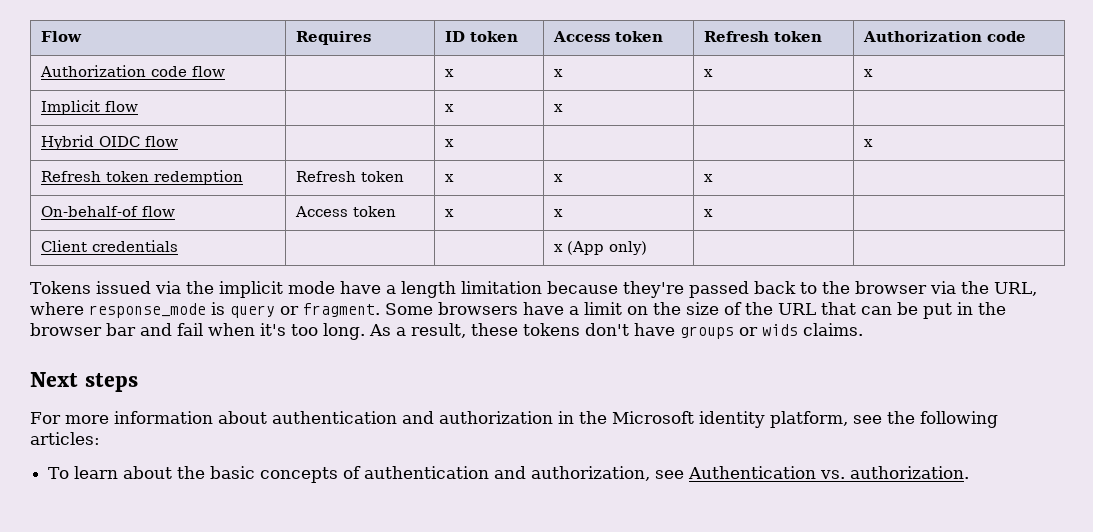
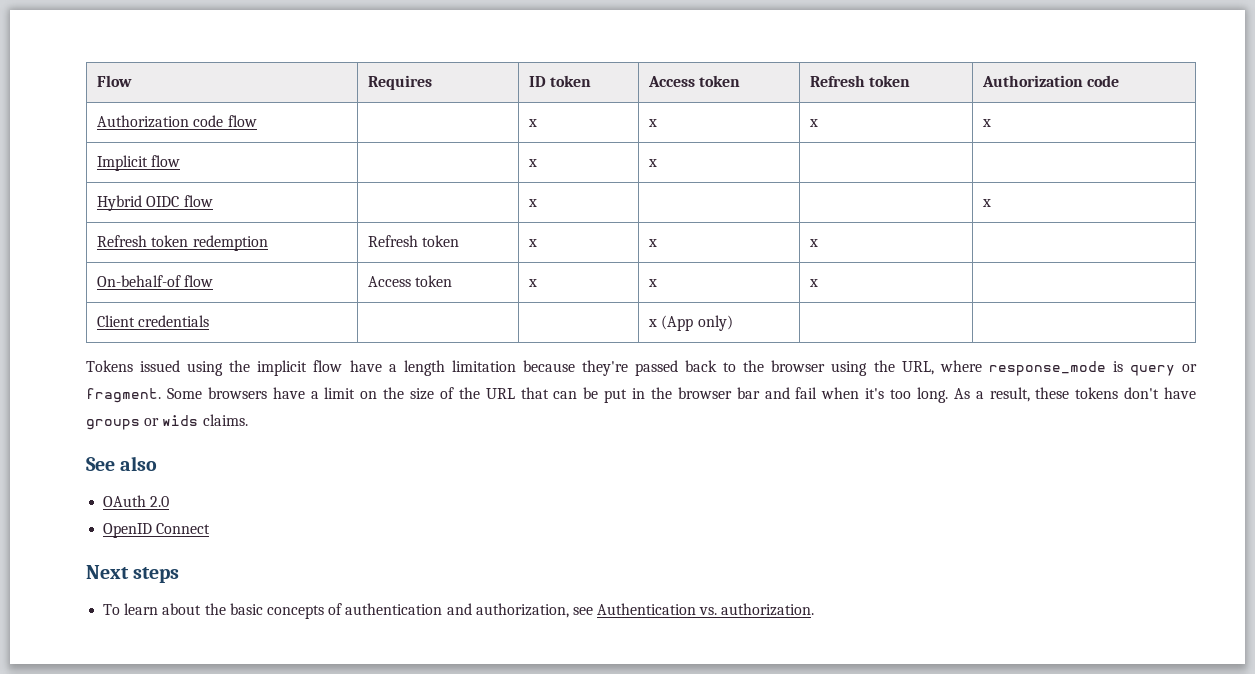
[154,281,181,294] via -> [187,361,224,376] using
[287,281,335,294] mode -> [313,360,343,372] flow
[929,281,956,294] via -> [831,361,868,376] using
[30,372,138,392] [30,411,998,428] [30,432,100,445] Next steps // For more information about authentication and authorization in the Microsoft identity platform, see the following articles: -> [86,456,158,471] [103,495,170,507] [103,523,211,538] [86,565,180,583] See also // OAuth 2.0 // OpenID Connect // Next steps

